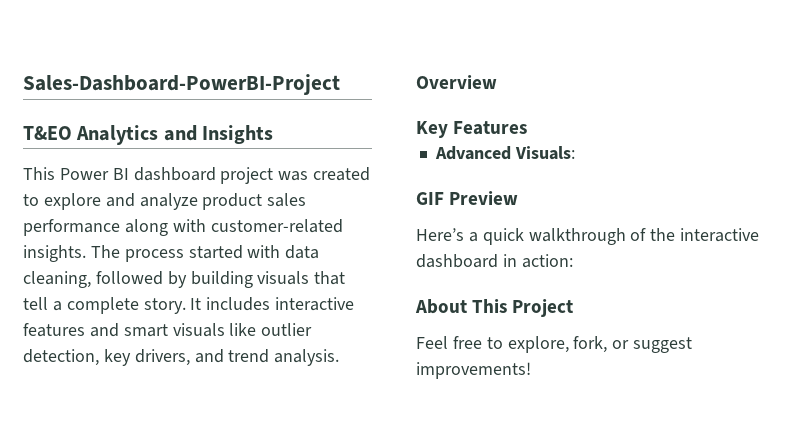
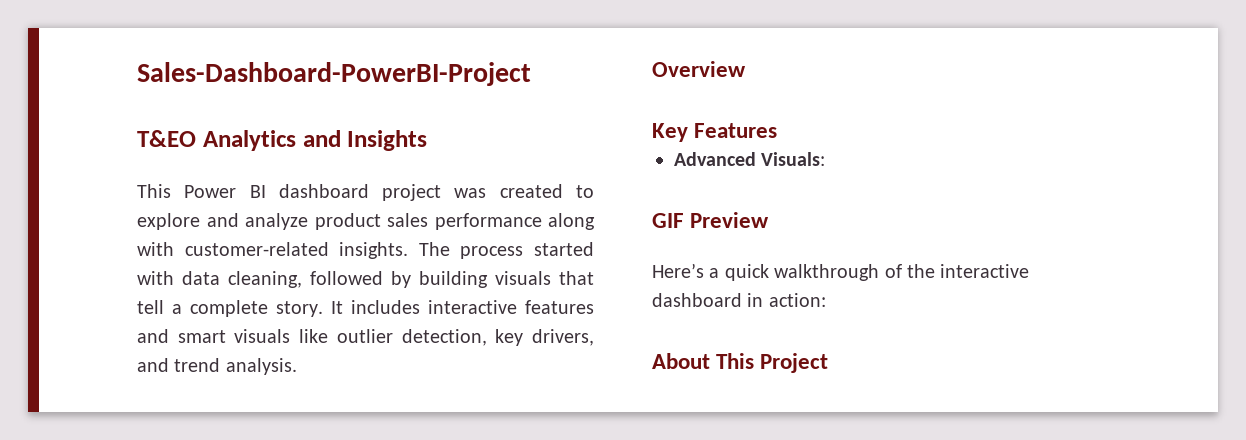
[416,336,693,353] [416,362,531,379] // Feel free to explore, fork, or suggest improvements! -> (829, 363) none

